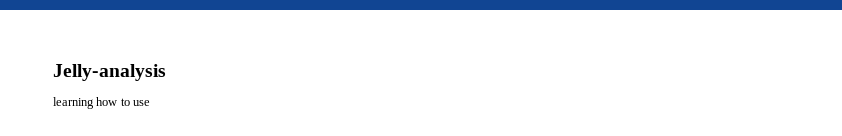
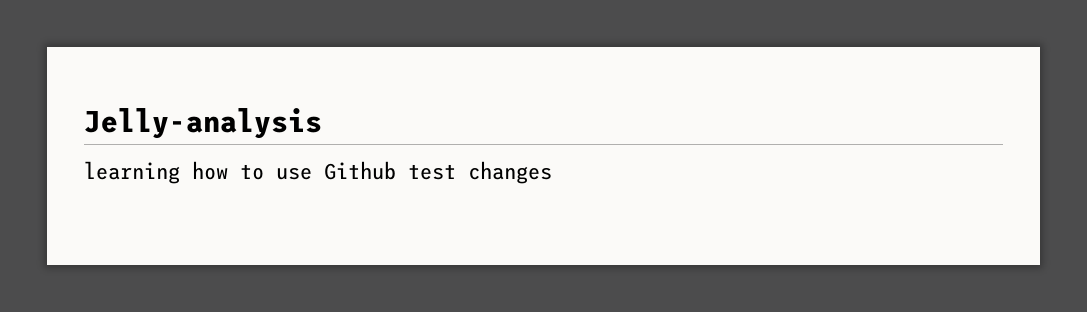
(151, 103) none -> [324,161,552,184] Github test changes

